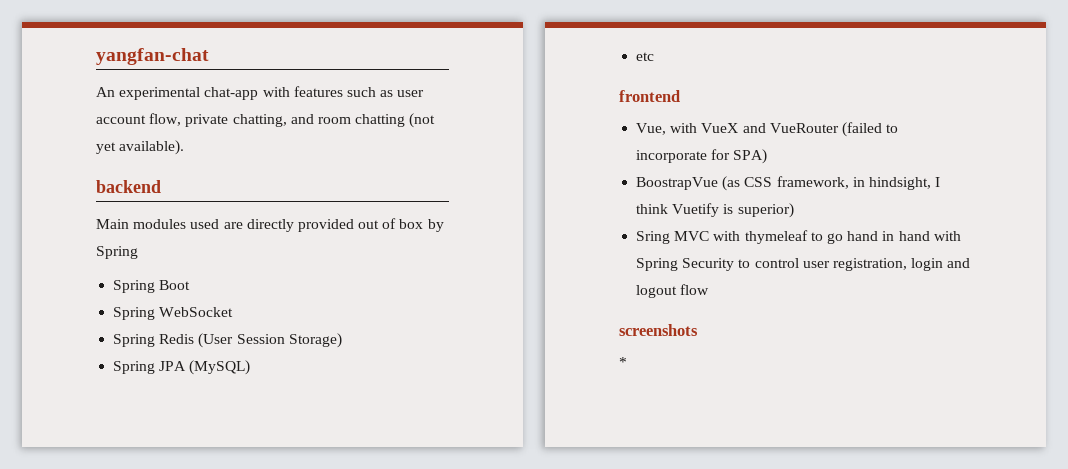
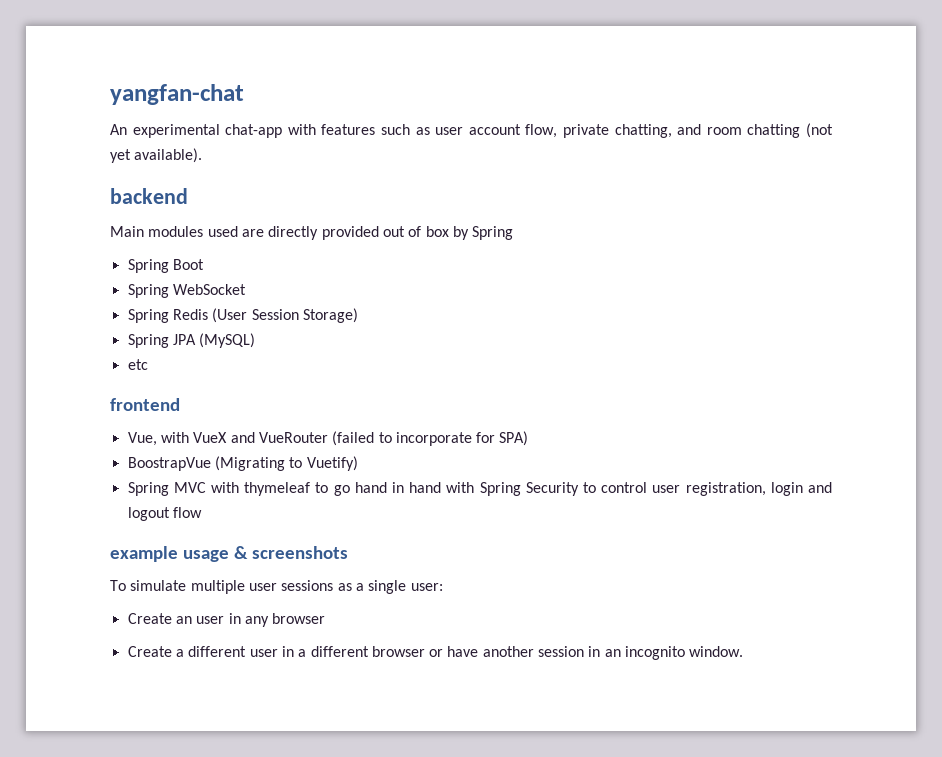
[722,176,941,191] [636,203,794,218] [636,231,671,244] (as CSS framework, in hindsight, I think Vuetify is superior) // Sring -> [214,456,358,471] [127,482,169,496] (Migrating to Vuetify) // Spring
[619,324,698,336] [619,357,627,367] screenshots // * -> [110,546,348,562] [110,580,443,594] [127,613,326,627] [127,646,744,660] example usage & screenshots // To simulate multiple user sessions as a single user: // Create an user in any browser // Create a different user in a different browser or have another session in an incognito window.

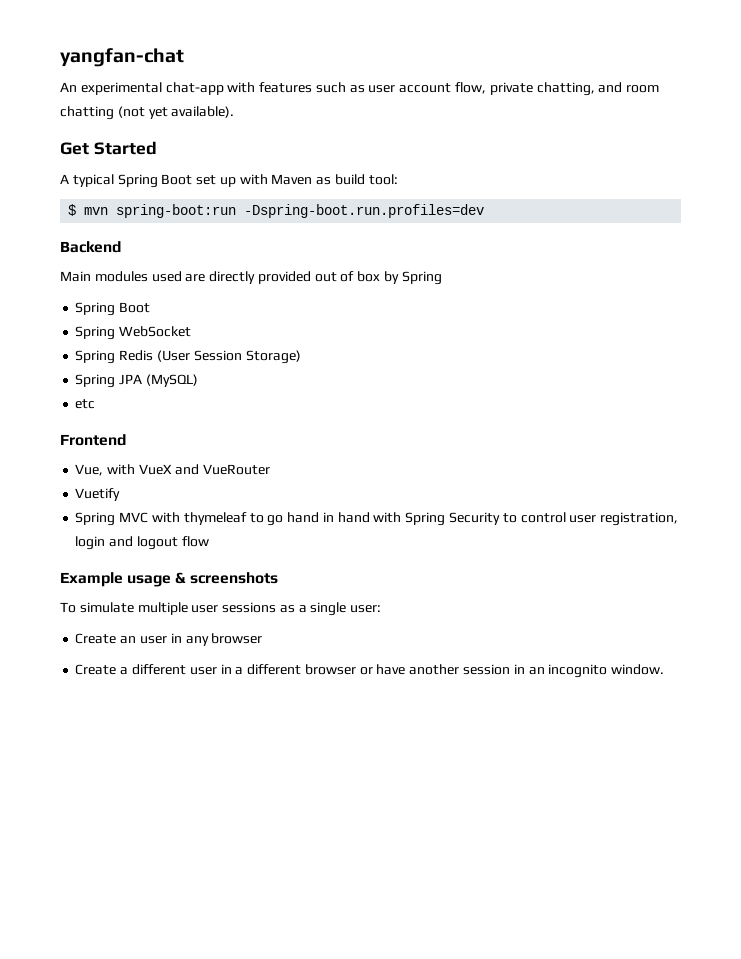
[110,188,188,204] backend -> [60,141,157,155] [60,174,398,188] [68,204,485,218] [60,241,121,253] Get Started // A typical Spring Boot set up with Maven as build tool: // $ mvn spring-boot:run -Dspring-boot.run.profiles=dev // Backend
[110,398,180,411] frontend -> [60,434,126,446] Frontend
[332,431,529,446] [127,456,358,471] (failed to incorporate for SPA) // BoostrapVue (Migrating to Vuetify) -> [75,488,121,501] // Vuetify
[110,546,178,562] example -> [60,572,123,587] Example

